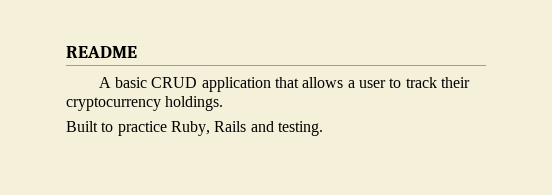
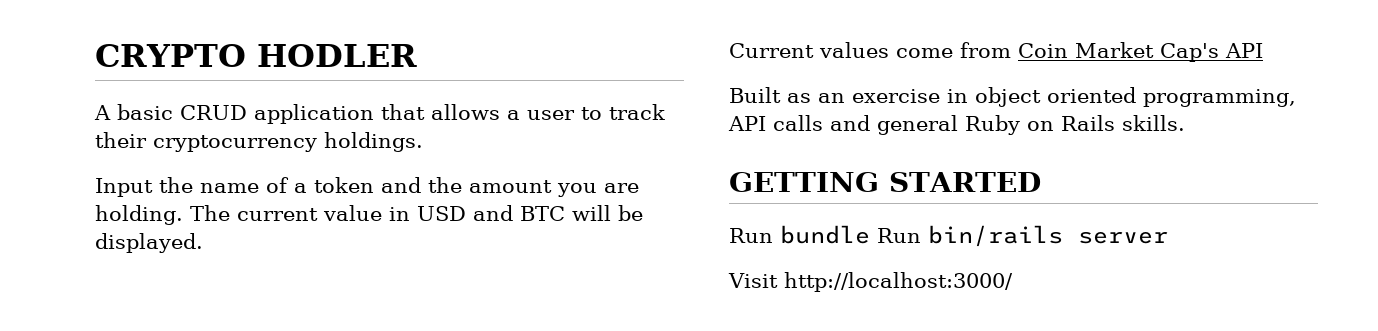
[66,46,137,58] README -> [95,44,417,67] CRYPTO HODLER
[66,121,323,136] Built to practice Ruby, Rails and testing. -> [95,177,639,197] [95,205,643,225] [95,233,203,253] [729,42,1263,62] [729,87,1296,107] [728,115,1185,135] [729,172,1041,192] [729,225,1168,247] [728,272,1013,292] Input the name of a token and the amount you are holding. The current value in USD and BTC will be displayed. // Current values come from Coin Market Cap's API // Built as an exercise in object oriented programming, API calls and general Ruby on Rails skills. // GETTING STARTED // Run bundle Run bin/rails server // Visit http://localhost:3000/

